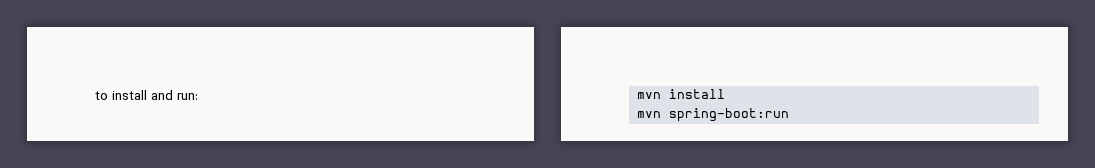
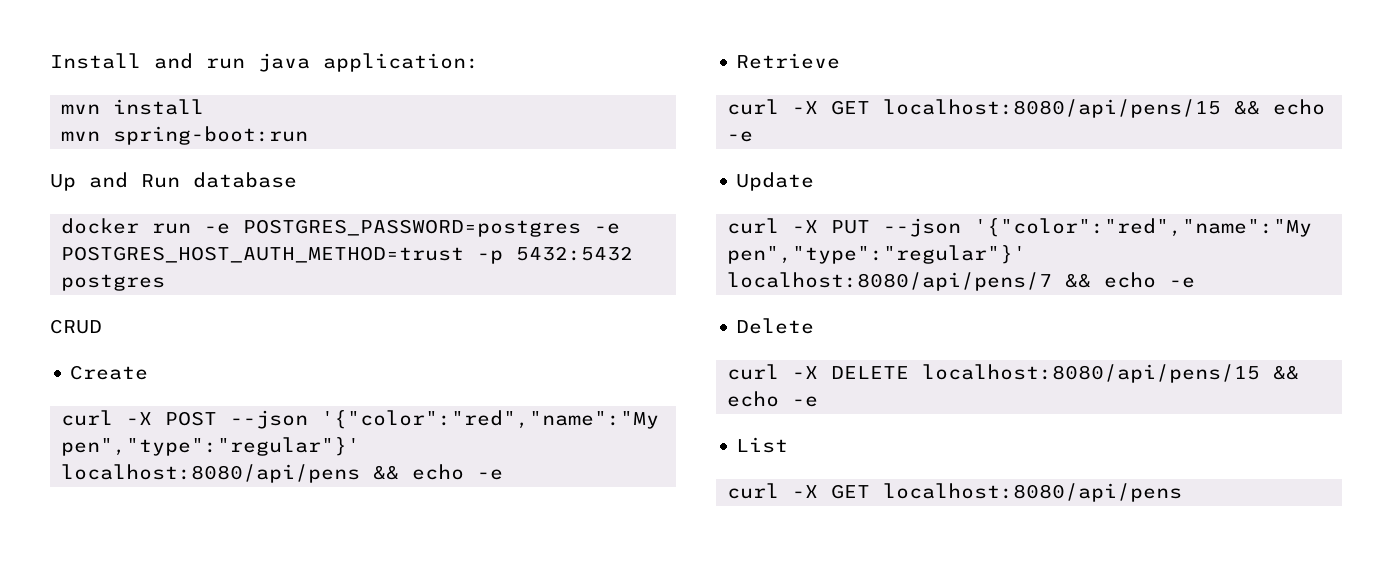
[95,90,198,100] to install and run: -> [50,53,479,72] Install and run java application:
(790, 115) none -> [50,172,297,191] [61,218,621,237] [61,246,634,264] [61,274,166,291] [50,319,102,334] [70,365,149,380] [61,410,660,429] [61,437,361,456] [61,464,504,483] [736,53,841,69] [727,99,1326,118] [727,131,754,142] [736,172,815,191] [727,218,1313,237] [727,245,1027,264] [727,272,1196,291] [736,318,815,334] [727,364,1300,383] [727,391,819,407] [736,437,789,453] [727,483,1183,502] // Up and Run database // docker run -e POSTGRES_PASSWORD=postgres -e POSTGRES_HOST_AUTH_METHOD=trust -p 5432:5432 postgres // CRUD // Create // curl -X POST --json '{"color":"red","name":"My pen","type":"regular"}' localhost:8080/api/pens && echo -e // Retrieve // curl -X GET localhost:8080/api/pens/15 && echo -e // Update // curl -X PUT --json '{"color":"red","name":"My pen","type":"regular"}' localhost:8080/api/pens/7 && echo -e // Delete // curl -X DELETE localhost:8080/api/pens/15 && echo -e // List // curl -X GET localhost:8080/api/pens

